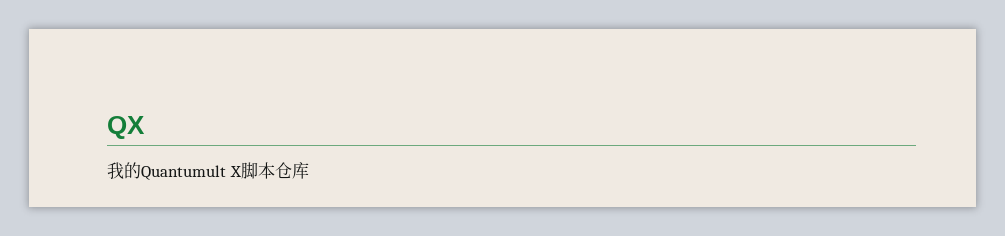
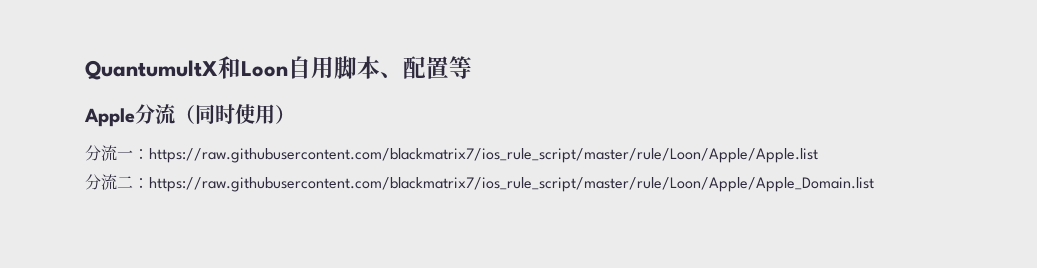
[107,116,145,139] [107,162,309,180] QX // 我的Quantumult X脚本仓库 -> [85,56,472,80] [84,104,295,127] [85,145,818,163] [85,174,874,192] QuantumultX和Loon自用脚本、配置等 // Apple分流（同时使用） // 分流一：https://raw.githubusercontent.com/blackmatrix7/ios_rule_script/master/rule/Loon/Apple/Apple.list // 分流二：https://raw.githubusercontent.com/blackmatrix7/ios_rule_script/master/rule/Loon/Apple/Apple_Domain.list

